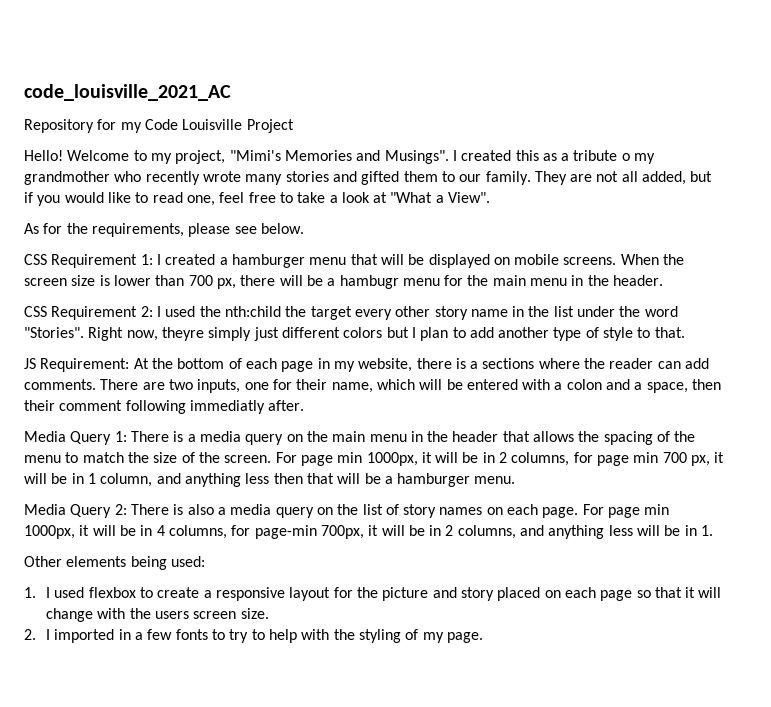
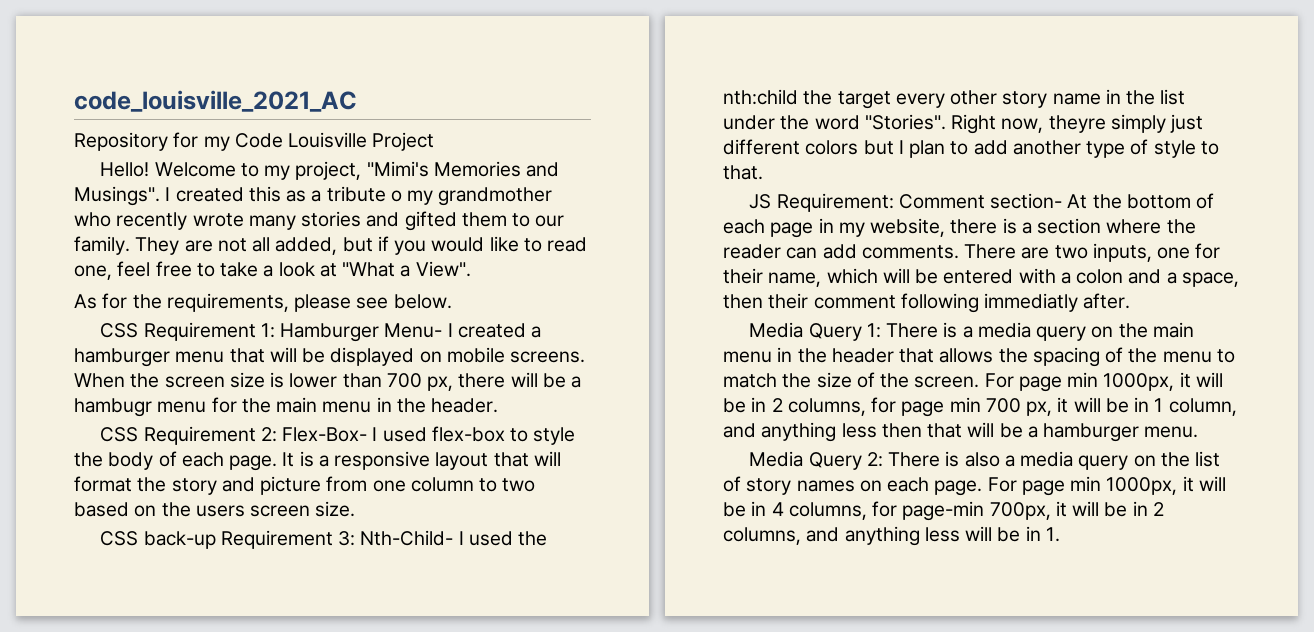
(153, 259) none -> [280,323,443,342] Hamburger Menu-
(153, 311) none -> [282,426,576,445] [74,451,561,471] [74,476,536,495] [74,501,356,517] [100,530,454,549] Flex-Box- I used flex-box to style the body of each page. It is a responsive layout that will format the story and picture from one column to two based on the users screen size. // CSS back-up Requirement 3: Nth-Child-
(130, 365) none -> [898,193,1063,209] Comment section-
[482,358,535,369] sections -> [1037,218,1102,234] section
[24,556,205,570] [24,587,722,601] [46,608,269,622] [24,629,483,643] // Other elements being used: // 1. I used flexbox to create a responsive layout for the picture and story placed on each page so that it will change with the users screen size. // 2. I imported in a few fonts to try to help with the styling of my page. -> (1060, 534) none

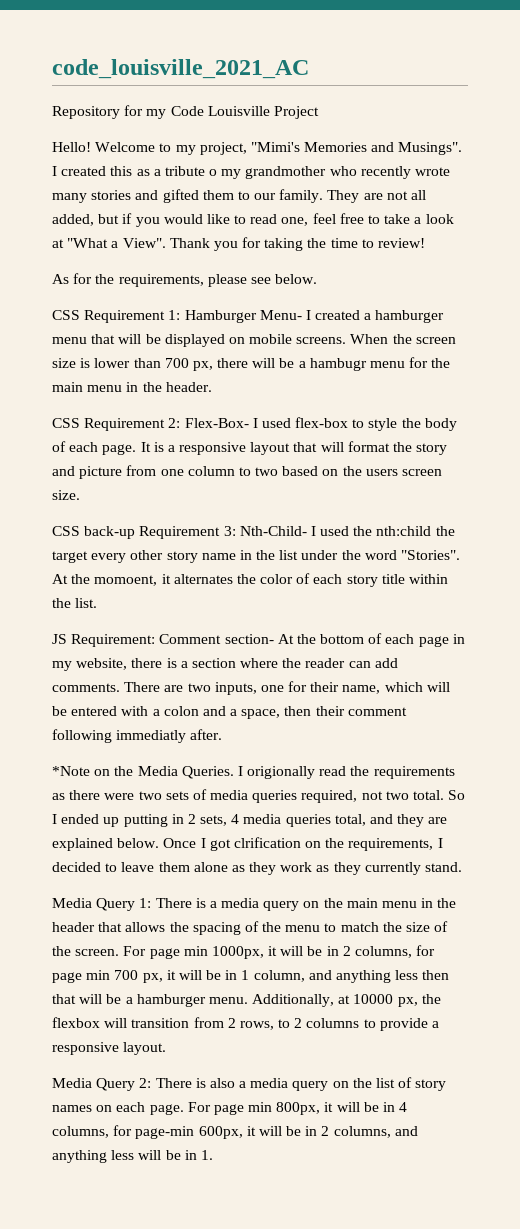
(471, 269) none -> [169,237,426,251] Thank you for taking the time to review!
[951,114,1204,134] [723,139,1219,158] [723,165,763,180] Right now, theyre simply just different colors but I plan to add another type of style to that. -> [52,573,449,587] [52,598,98,608] At the momoent, it alternates the color of each story title within the list.
(1131, 301) none -> [52,766,455,779] [52,789,466,803] [52,814,448,827] [52,837,443,851] [52,862,463,875] // *Note on the Media Queries. I origionally read the requirements as there were two sets of media queries required, not two total. So I ended up putting in 2 sets, 4 media queries total, and they are explained below. Once I got clrification on the requirements, I decided to leave them alone as they work as they currently stand.
(1199, 432) none -> [252,994,441,1007] [52,1017,440,1031] [52,1042,167,1055] Additionally, at 10000 px, the flexbox will transition from 2 rows, to 2 columns to provide a responsive layout.
[1106,477,1178,495] 1000px, -> [276,1102,321,1115] 800px,
[989,502,1051,520] 700px, -> [198,1126,243,1139] 600px,

